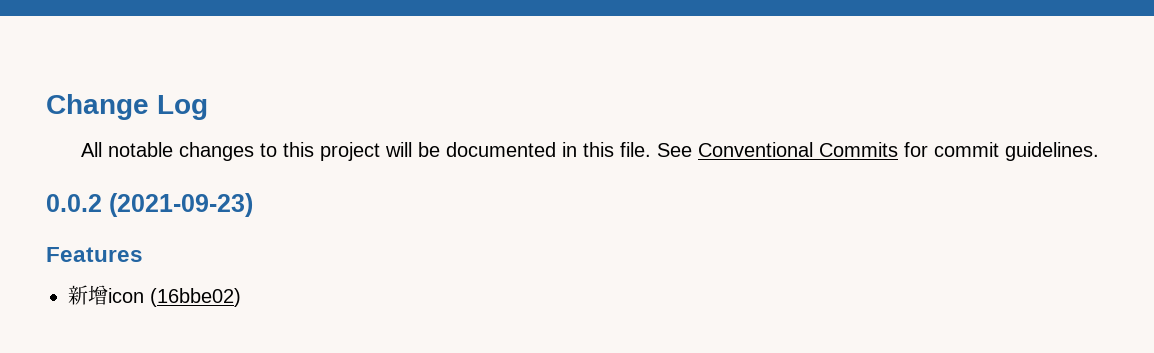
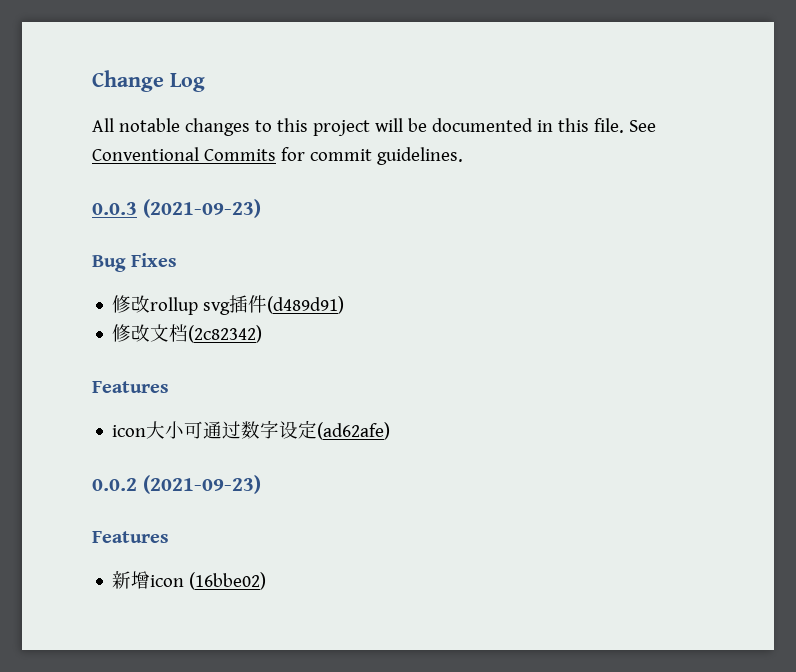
(1099, 151) none -> [92,199,261,218] [92,253,178,272] [112,295,345,315] [112,324,263,343] [92,381,169,393] [112,420,391,440] // 0.0.3 (2021-09-23) // Bug Fixes // 修改rollup svg插件(d489d91) // 修改文档(2c82342) // Features // icon大小可通过数字设定(ad62afe)

